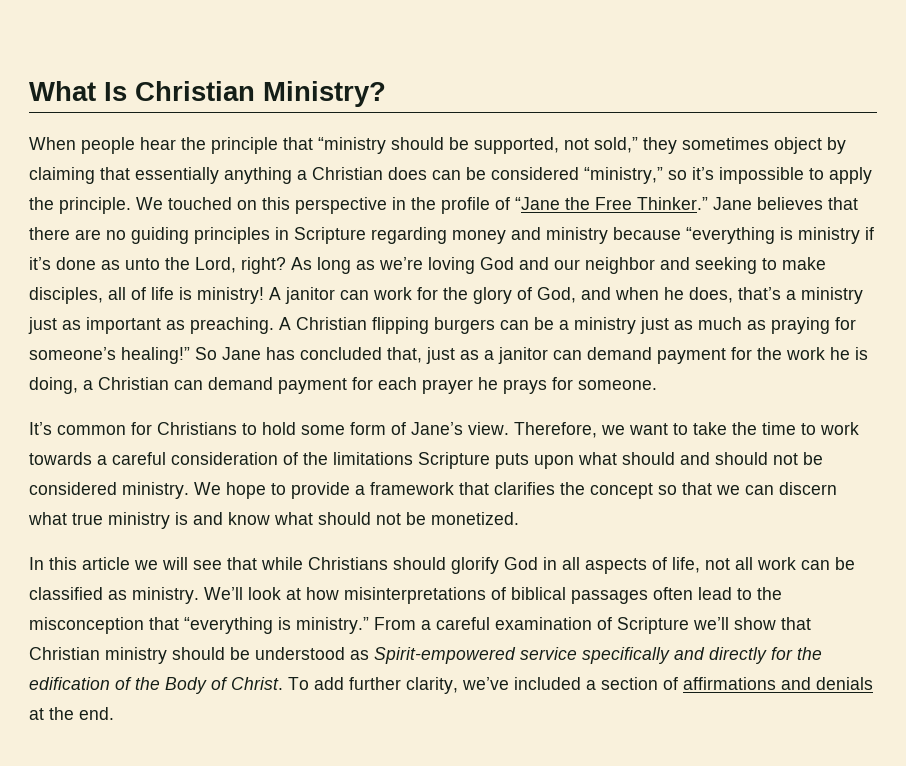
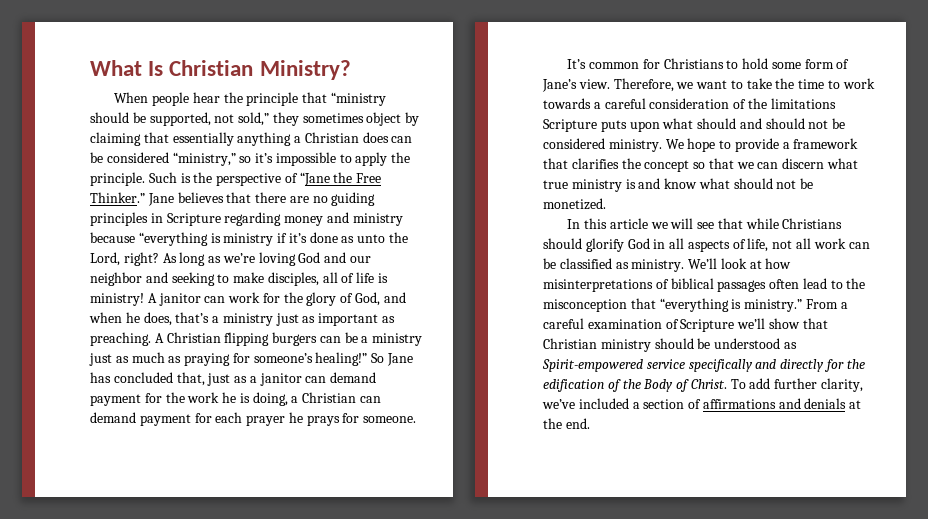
[136,197,490,214] We touched on this perspective in the profile -> [148,172,282,186] Such is the perspective

